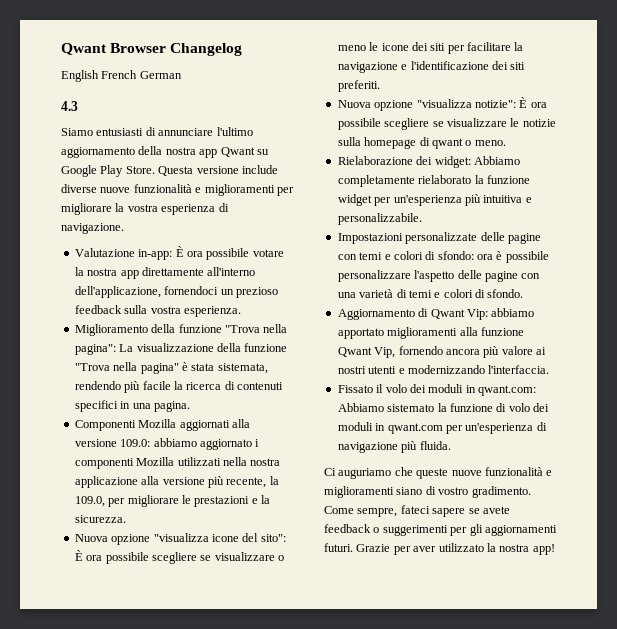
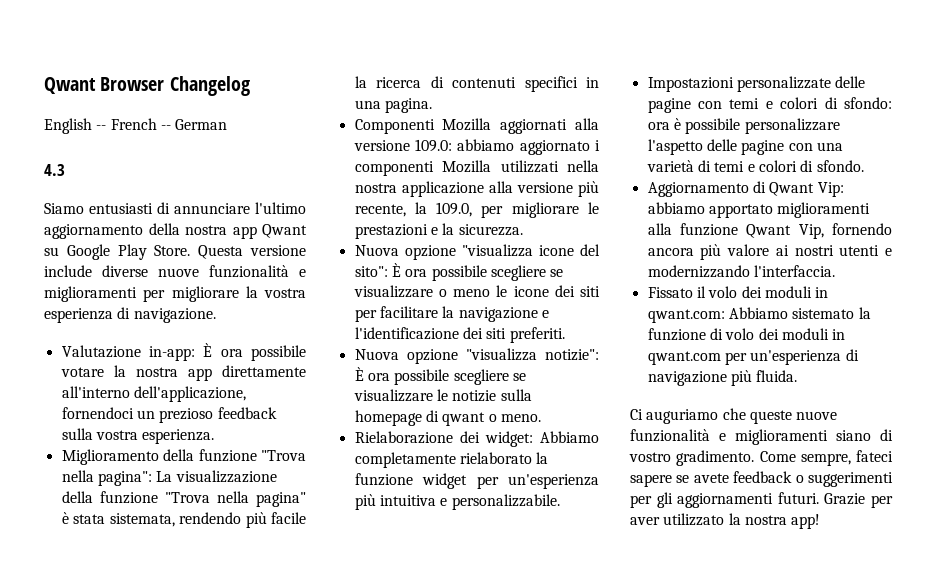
[101,70,138,79] French -> [96,118,171,130] -- French --

